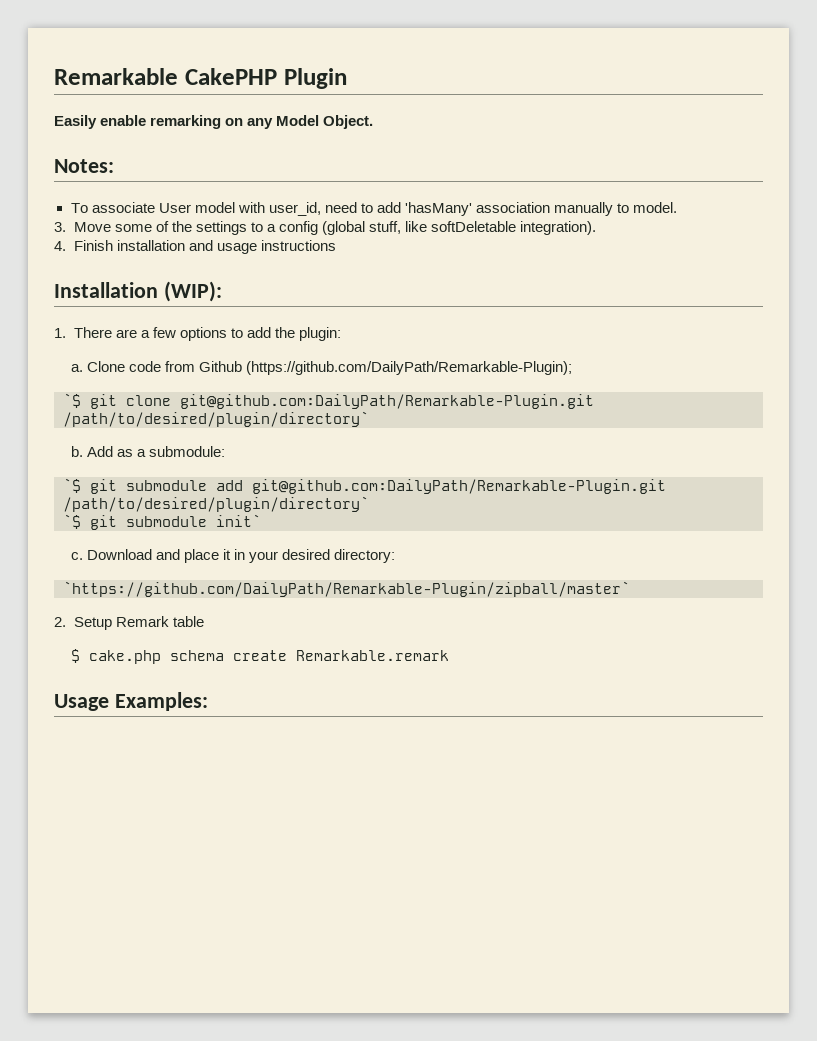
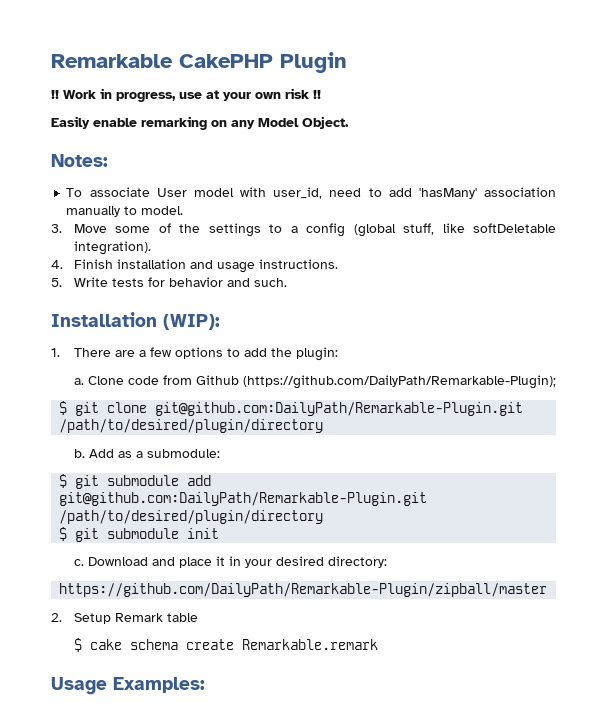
(347, 78) none -> [51,88,321,102] // !! Work in progress, use at your own risk !!
[260,240,336,251] instructions -> [258,259,338,269] [51,277,287,287] instructions. // 5. Write tests for behavior and such.
[63,393,81,408] `$ -> [59,401,68,415] $
[63,411,369,427] /path/to/desired/plugin/directory` -> [59,419,324,433] /path/to/desired/plugin/directory
[63,478,81,493] `$ -> [59,474,68,488] $
[63,496,369,512] [63,514,261,530] /path/to/desired/plugin/directory` // `$ git submodule init` -> [59,510,324,524] [59,527,220,542] /path/to/desired/plugin/directory // $ git submodule init
[63,581,630,597] `https://github.com/DailyPath/Remarkable-Plugin/zipball/master` -> [59,583,548,597] https://github.com/DailyPath/Remarkable-Plugin/zipball/master
[88,650,161,664] cake.php -> [89,639,122,650] cake

